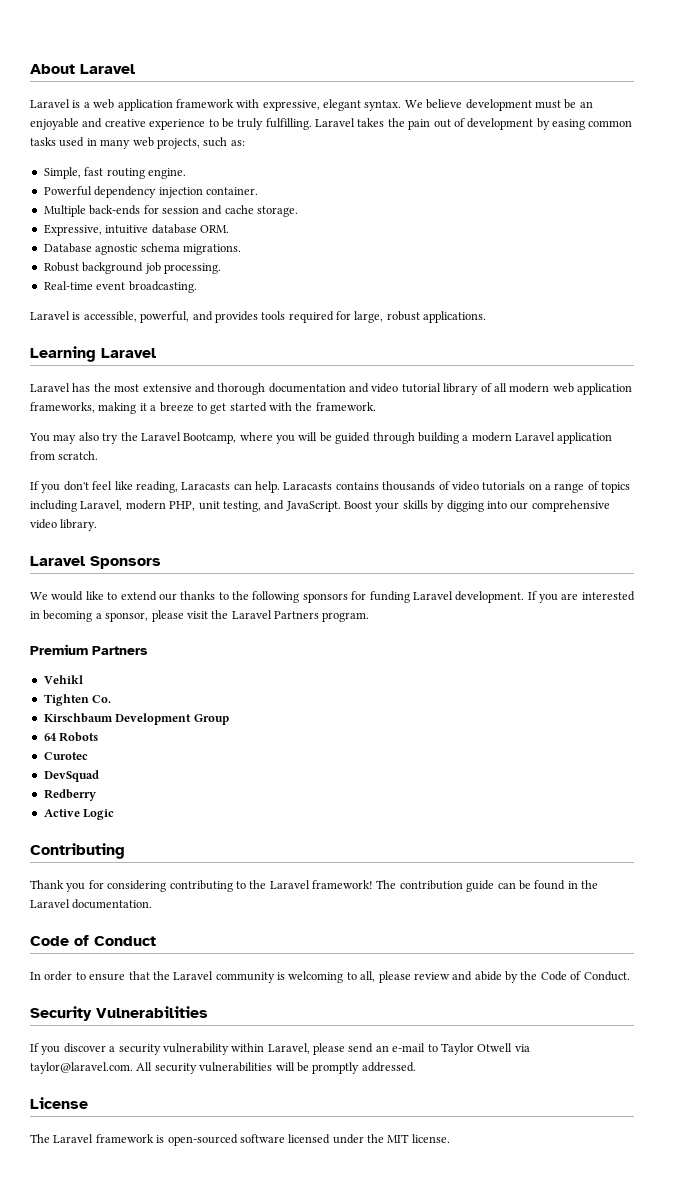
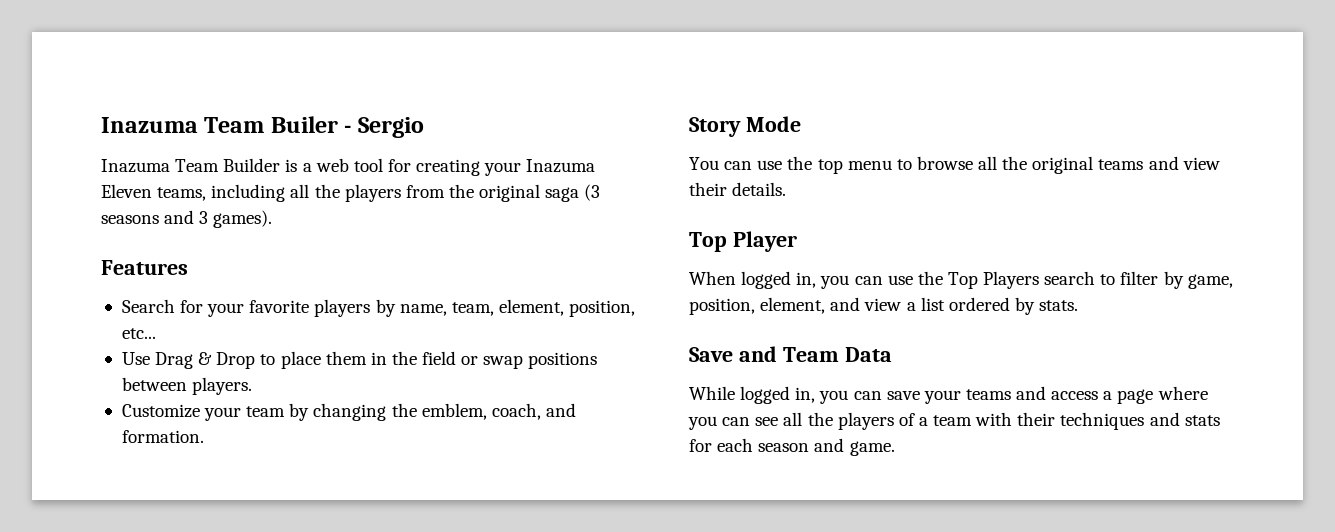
[30,64,135,74] [30,99,593,111] [30,118,633,130] [30,137,245,149] [43,167,186,179] [43,186,258,198] [43,205,298,217] [43,224,229,236] [43,243,241,255] [43,262,221,274] [43,281,197,293] [30,311,487,323] [30,346,156,362] [30,383,632,395] [30,402,376,414] [29,432,613,444] [30,451,99,460] [30,481,631,493] [30,500,610,512] [30,519,98,531] [30,556,161,569] [30,591,635,603] [30,610,370,622] [30,644,148,655] [43,675,83,684] [43,694,112,706] [43,713,229,725] [43,732,99,742] [43,752,88,760] [43,770,99,782] [43,789,96,801] [43,809,115,820] [30,843,125,859] [30,880,598,892] [30,899,153,909] [30,935,156,946] [30,971,630,983] [30,1006,208,1021] [30,1043,530,1055] [30,1062,416,1074] [30,1097,88,1109] [30,1134,450,1146] About Laravel // Laravel is a web application framework with expressive, elegant syntax. We believe development must be an enjoyable and creative experience to be truly fulfilling. Laravel takes the pain out of development by easing common tasks used in many web projects, such as: // Simple, fast routing engine. // Powerful dependency injection container. // Multiple back-ends for session and cache storage. // Expressive, intuitive database ORM. // Database agnostic schema migrations. // Robust background job processing. // Real-time event broadcasting. // Laravel is accessible, powerful, and provides tools required for large, robust applications. // Learning Laravel // Laravel has the most extensive and thorough documentation and video tutorial library of all modern web application frameworks, making it a breeze to get started with the framework. // You may also try the Laravel Bootcamp, where you will be guided through building a modern Laravel application from scratch. // If you don't feel like reading, Laracasts can help. Laracasts contains thousands of video tutorials on a range of topics including Laravel, modern PHP, unit testing, and JavaScript. Boost your skills by digging into our comprehensive video library. // Laravel Sponsors // We would like to extend our thanks to the following sponsors for funding Laravel development. If you are interested in becoming a sponsor, please visit the Laravel Partners program. // Premium Partners // Vehikl // Tighten Co. // Kirschbaum Development Group // 64 Robots // Curotec // DevSquad // Redberry // Active Logic // Contributing // Thank you for considering contributing to the Laravel framework! The contribution guide can be found in the Laravel documentation. // Code of Conduct // In order to ensure that the Laravel community is welcoming to all, please review and abide by the Code of Conduct. // Security Vulnerabilities // If you discover a security vulnerability within Laravel, please send an e-mail to Taylor Otwell via taylor@laravel.com. All security vulnerabilities will be promptly addressed. // License // The Laravel framework is open-sourced software licensed under the MIT license. -> [101,116,424,138] [101,158,596,176] [101,184,601,202] [101,210,273,228] [101,260,188,275] [121,299,636,317] [121,328,156,339] [121,351,598,369] [121,377,253,395] [121,403,576,421] [121,430,204,443] [689,116,801,137] [689,156,1220,174] [689,182,787,196] [689,231,797,252] [689,271,1233,289] [689,297,1079,315] [689,346,892,362] [689,386,1208,404] [688,412,1220,430] [689,438,895,456] Inazuma Team Builer - Sergio // Inazuma Team Builder is a web tool for creating your Inazuma Eleven teams, including all the players from the original saga (3 seasons and 3 games). // Features // Search for your favorite players by name, team, element, position, etc... // Use Drag & Drop to place them in the field or swap positions between players. // Customize your team by changing the emblem, coach, and formation. // Story Mode // You can use the top menu to browse all the original teams and view their details. // Top Player // When logged in, you can use the Top Players search to filter by game, position, element, and view a list ordered by stats. // Save and Team Data // While logged in, you can save your teams and access a page where you can see all the players of a team with their techniques and stats for each season and game.

